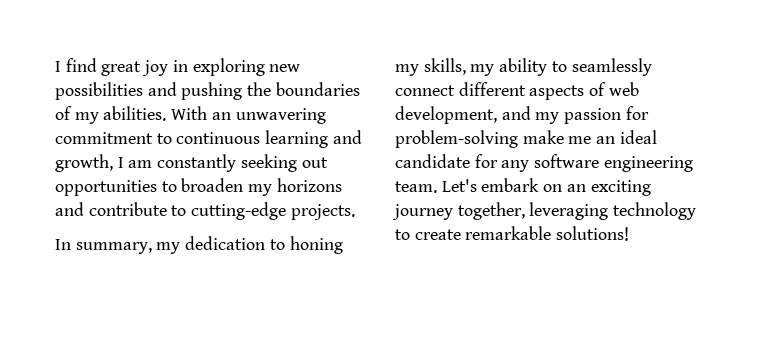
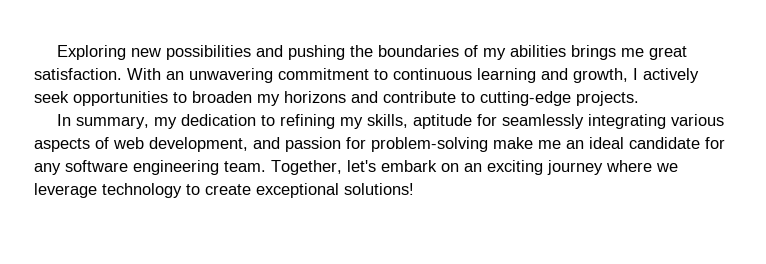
[55,58,265,76] I find great joy in exploring -> [57,45,127,60] Exploring
[103,106,167,121] abilities. -> [510,45,688,60] [34,68,122,80] abilities brings me great satisfaction.
[128,154,328,172] am constantly seeking out -> [643,68,699,83] [34,91,69,103] actively seek
[289,236,343,254] honing -> [280,114,336,129] refining
[470,58,652,76] [395,82,526,96] my ability to seamlessly connect different -> [413,114,725,129] aptitude for seamlessly integrating various
[535,112,560,124] my -> (280, 143) none
[441,179,477,192] Let's -> [271,160,376,175] Together, let's
[457,202,609,220] together, leveraging -> [606,160,678,172] [34,183,97,198] where we leverage
[465,226,552,240] remarkable -> [256,183,339,198] exceptional

